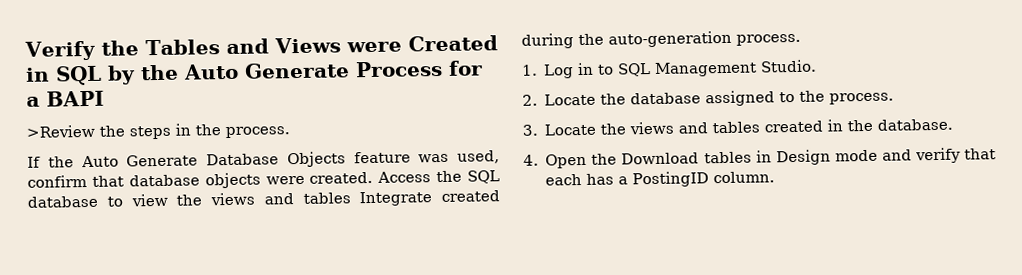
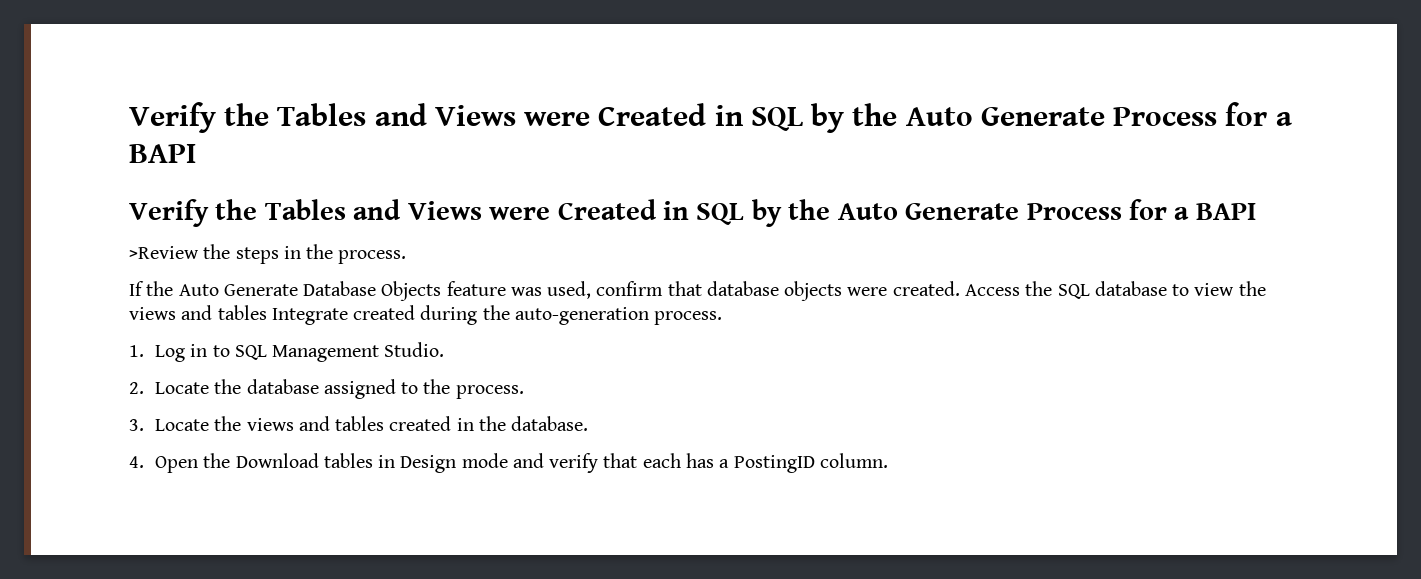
(104, 98) none -> [129,199,1256,227] // Verify the Tables and Views were Created in SQL by the Auto Generate Process for a BAPI

